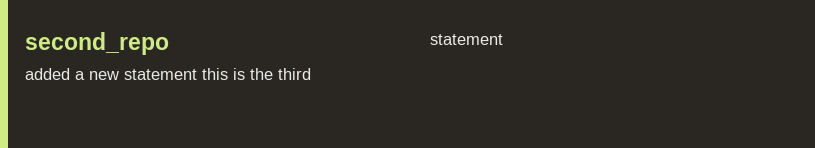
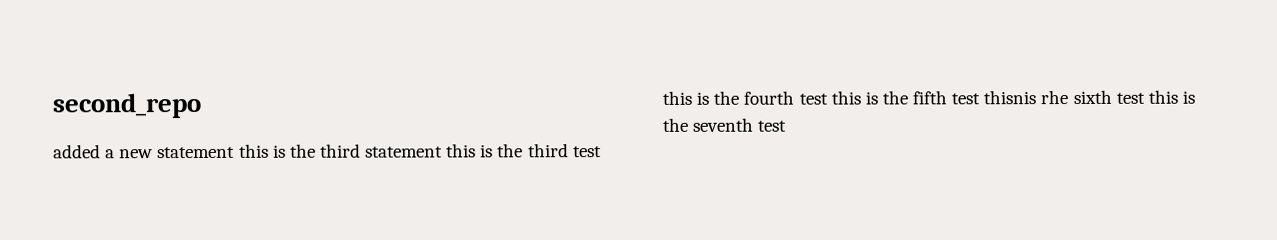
(503, 39) none -> [446,143,602,158] [662,89,1195,105] [662,117,788,132] this is the third test this is the fourth test this is the fifth test thisnis rhe sixth test this is the seventh test

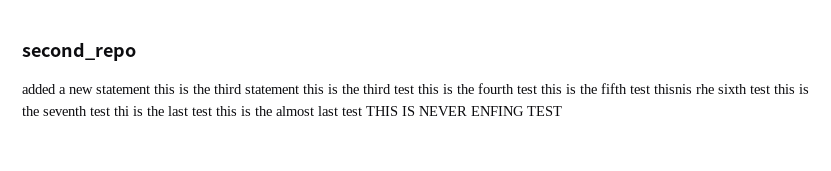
(788, 126) none -> [114,106,562,116] thi is the last test this is the almost last test THIS IS NEVER ENFING TEST

